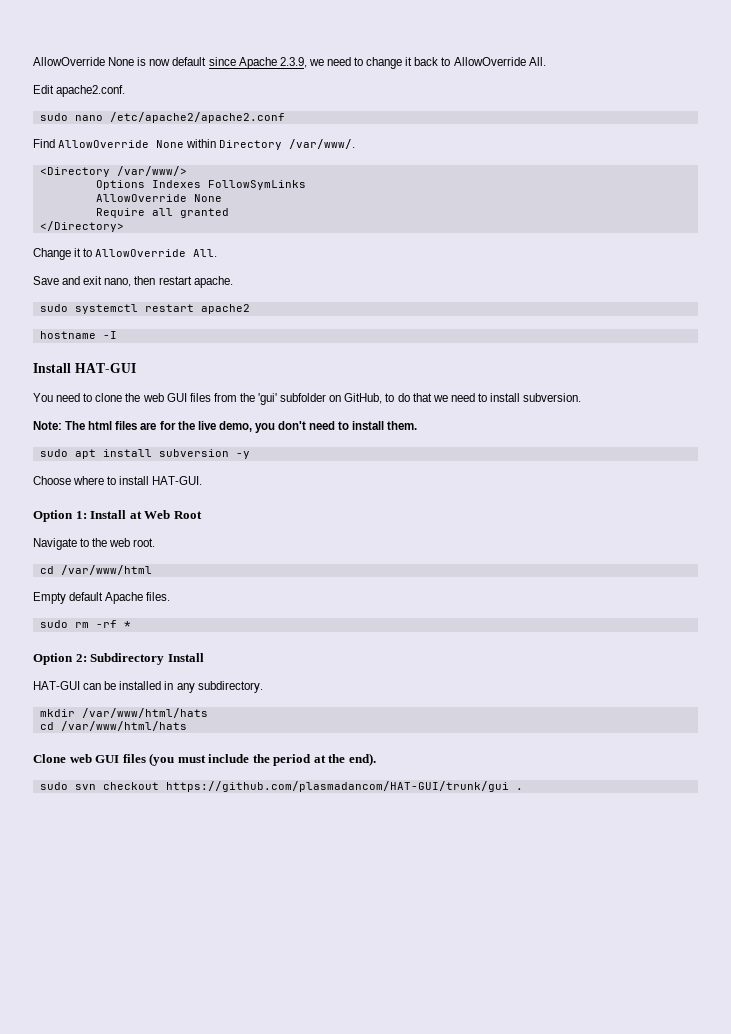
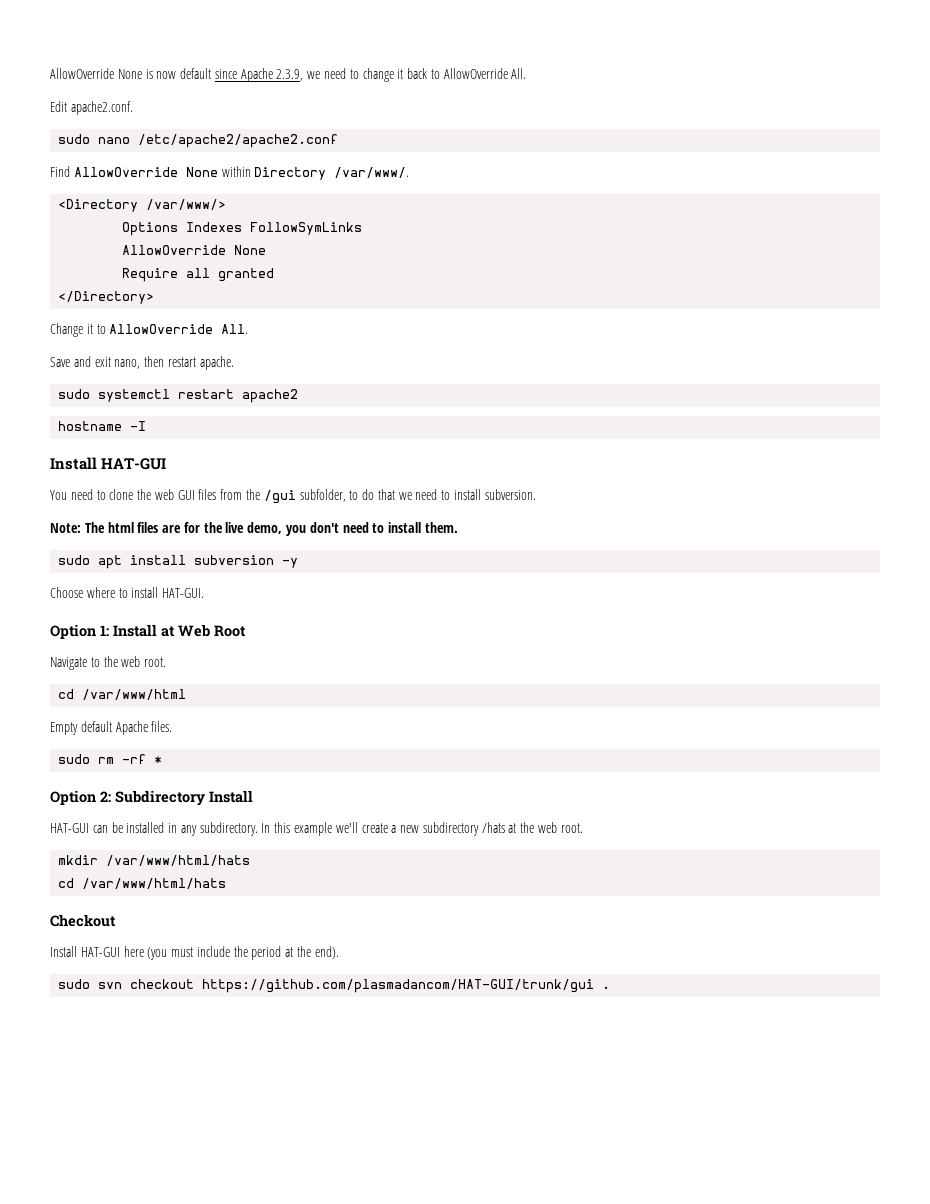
[258,393,383,405] 'gui' subfolder on GitHub, -> [263,489,346,504] /gui subfolder,
(263, 687) none -> [261,822,583,836] In this example we'll create a new subdirectory /hats at the web root.
[33,754,146,763] Clone web GUI files -> [50,914,116,927] [50,946,144,957] Checkout // Install HAT-GUI here

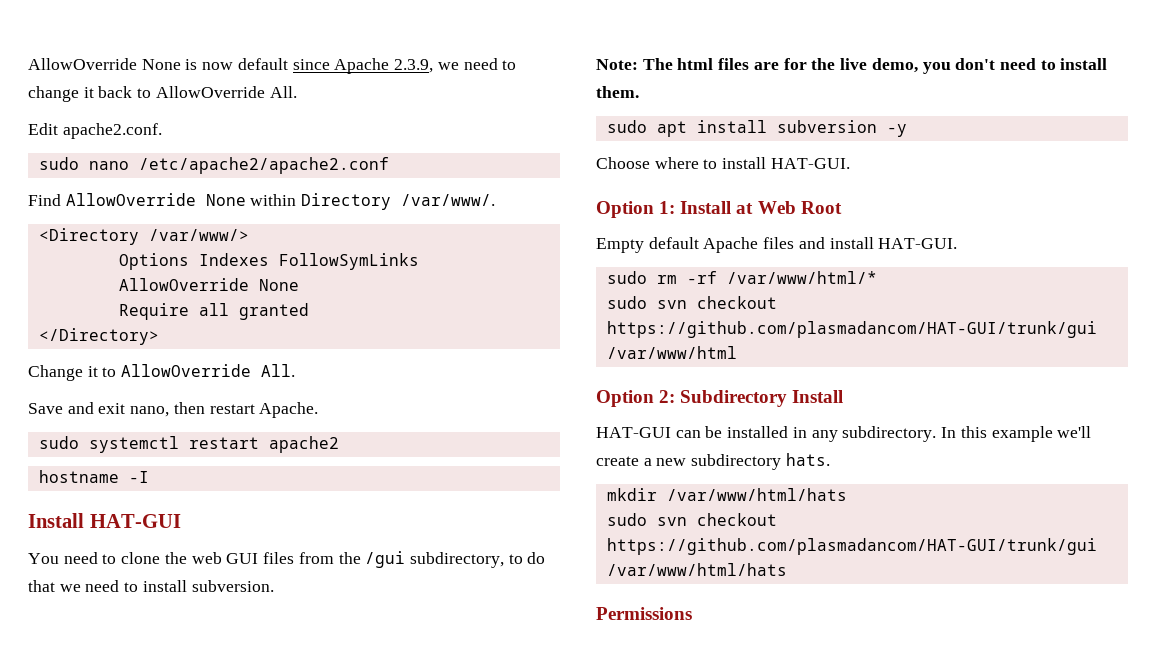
[199,356,234,370] apache. -> [259,402,319,418] Apache.
[299,489,346,502] subfolder, -> [409,552,504,568] subdirectory,
[50,656,167,670] [58,689,187,700] // Navigate to the web root. // cd /var/www/html -> (842, 207) none
[151,721,173,732] files. -> [763,237,958,249] files and install HAT-GUI.
[154,756,163,764] * -> [726,271,877,284] [606,296,777,309] [606,321,1097,338] [606,346,737,359] /var/www/html/* // sudo svn checkout https://github.com/plasmadancom/HAT-GUI/trunk/gui /var/www/html
[481,822,583,833] [58,855,251,866] [58,878,227,889] [50,914,116,927] [50,946,339,960] [58,979,611,993] /hats at the web root. // mkdir /var/www/html/hats // cd /var/www/html/hats // Checkout // Install HAT-GUI here (you must include the period at the end). // sudo svn checkout https://github.com/plasmadancom/HAT-GUI/trunk/gui . -> [785,453,830,466] [606,488,847,501] [606,513,777,526] [606,538,1097,555] [606,563,787,576] [596,607,692,620] hats. // mkdir /var/www/html/hats // sudo svn checkout https://github.com/plasmadancom/HAT-GUI/trunk/gui /var/www/html/hats // Permissions

